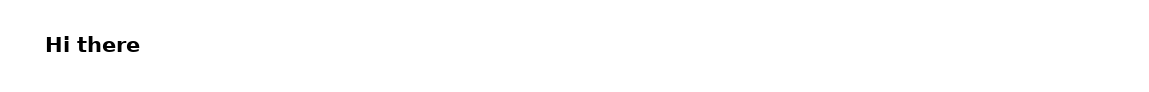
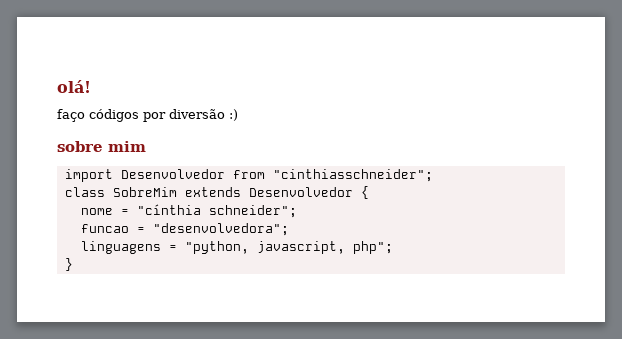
[45,36,140,52] Hi there -> [57,80,91,93] [57,109,238,122] [57,141,146,152] [64,169,433,182] [64,186,369,199] [80,204,297,218] [80,223,289,236] [80,241,393,254] [64,258,73,271] olá! // faço códigos por diversão :) // sobre mim // import Desenvolvedor from "cinthiasschneider"; // class SobreMim extends Desenvolvedor { // nome = "cínthia schneider"; // funcao = "desenvolvedora"; // linguagens = "python, javascript, php"; // }

